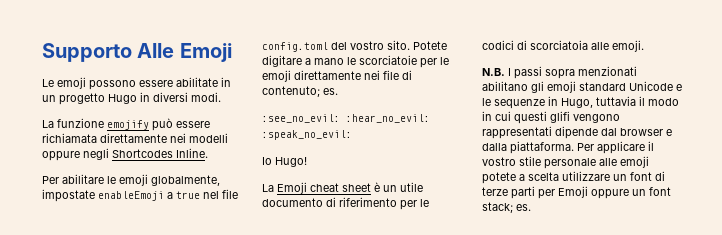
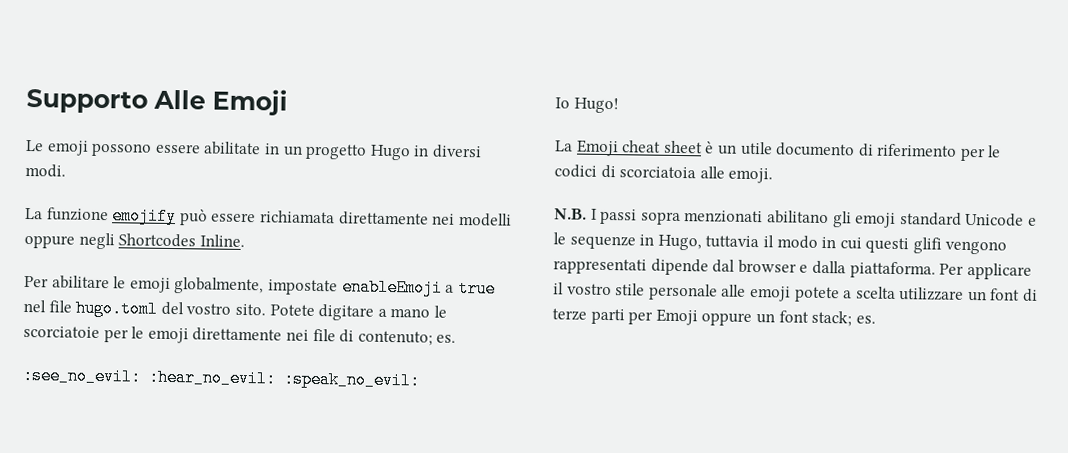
[262,42,328,52] config.toml -> [75,299,159,318] hugo.toml

